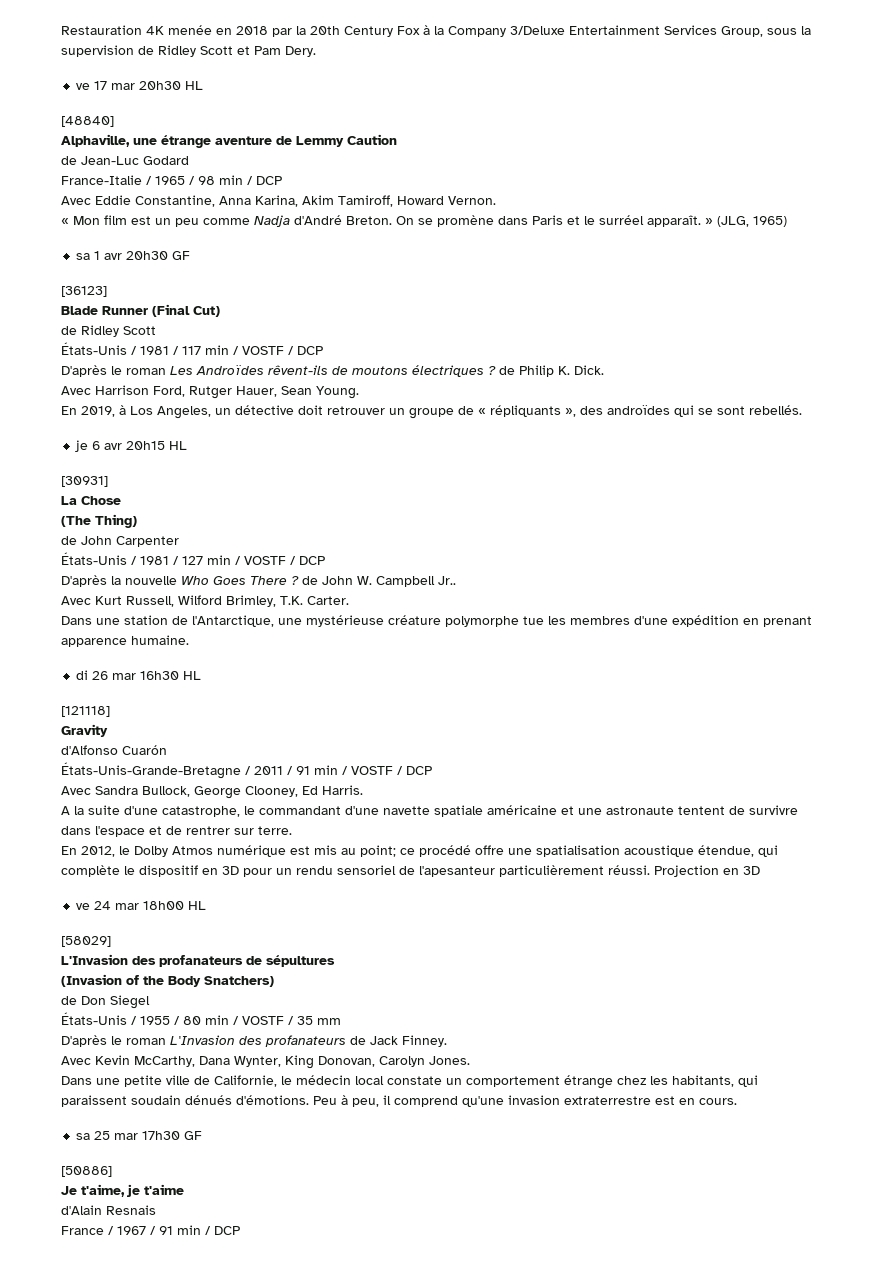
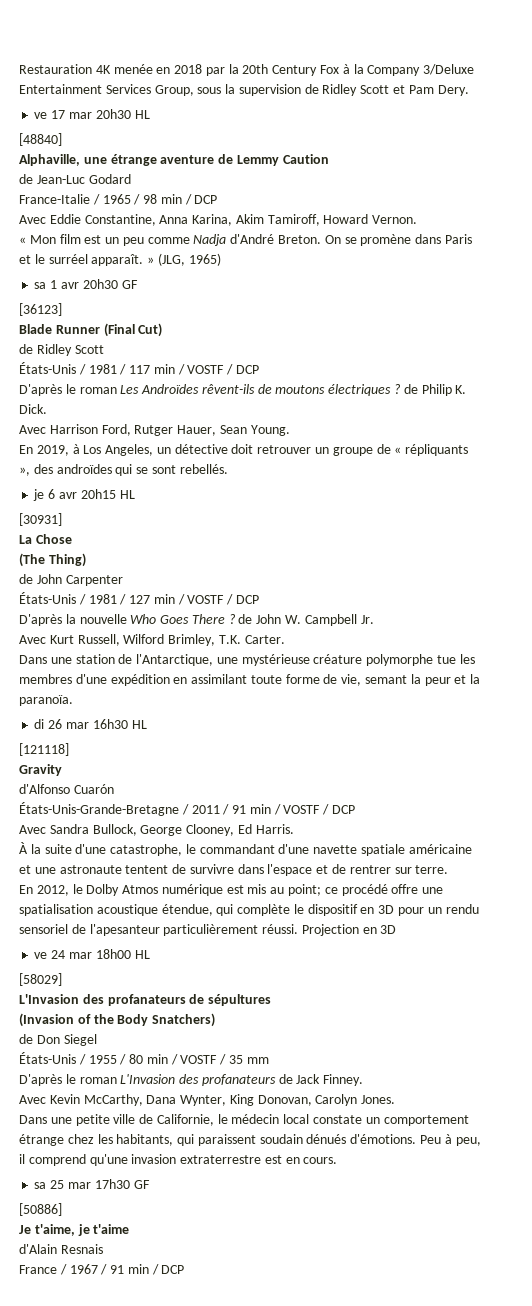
[438,576,456,585] Jr.. -> [360,615,374,624] Jr.
[763,616,812,627] [61,635,189,647] prenant apparence humaine. -> [191,674,481,686] [19,695,73,706] assimilant toute forme de vie, semant la peur et la paranoïa.
[61,806,70,815] A -> [19,842,28,854] À

